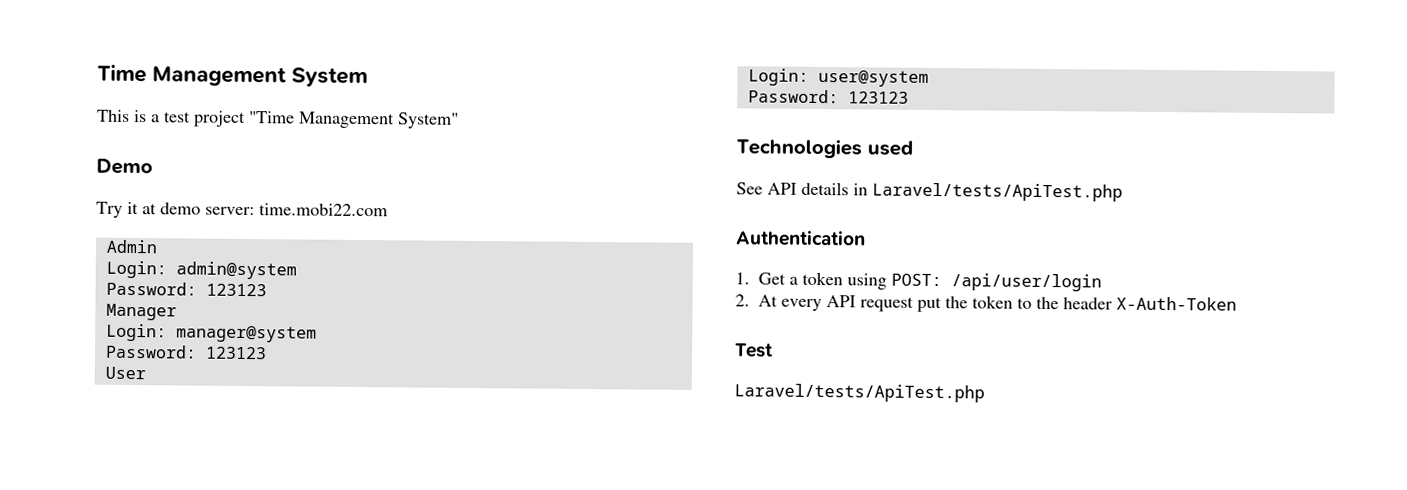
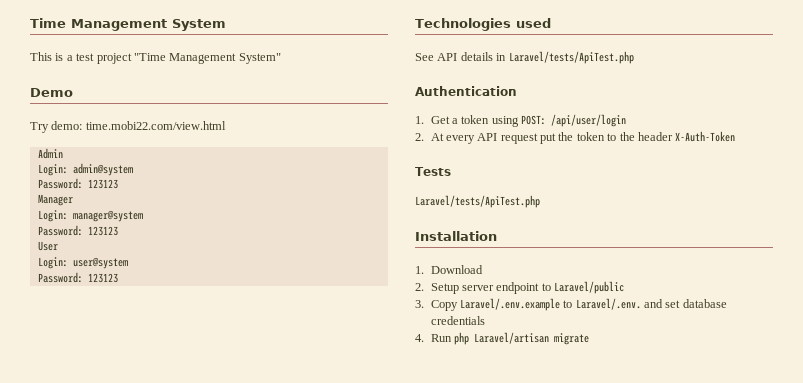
[127,201,388,217] it at demo server: time.mobi22.com -> [51,121,226,130] demo: time.mobi22.com/view.html
[735,343,773,358] [734,383,985,403] Test // Laravel/tests/ApiTest.php -> [415,167,451,176] [415,195,540,208] [415,231,497,241] [415,265,483,274] [415,281,625,294] [415,298,727,311] [430,316,485,325] [415,332,589,345] Tests // Laravel/tests/ApiTest.php // Installation // 1. Download // 2. Setup server endpoint to Laravel/public // 3. Copy Laravel/.env.example to Laravel/.env. and set database credentials // 4. Run php Laravel/artisan migrate

